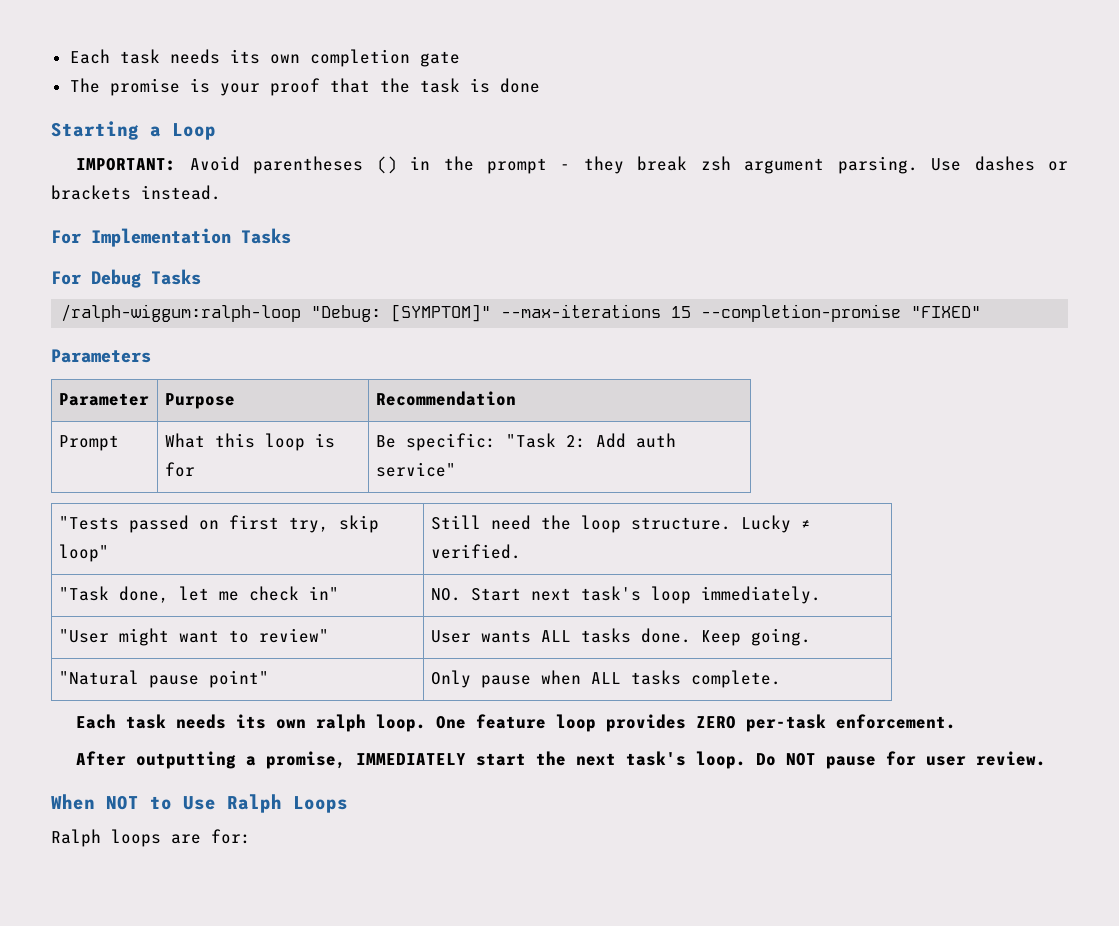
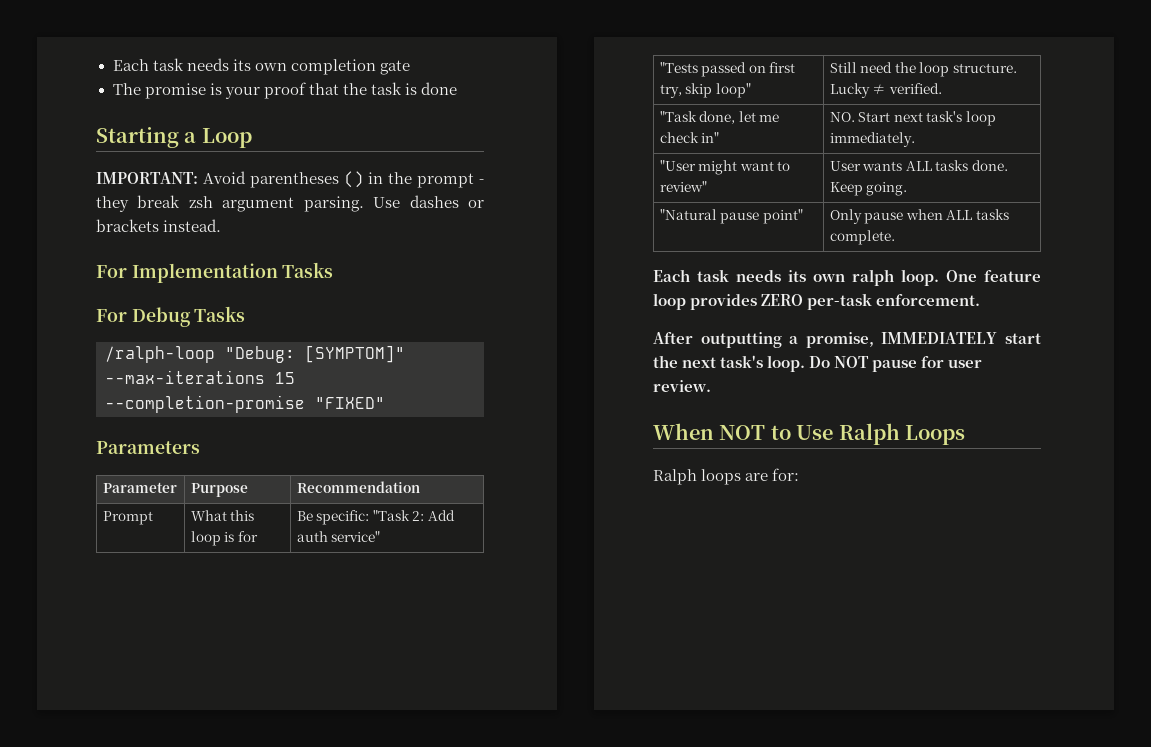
[61,304,302,322] /ralph-wiggum:ralph-loop -> [105,346,215,363] /ralph-loop

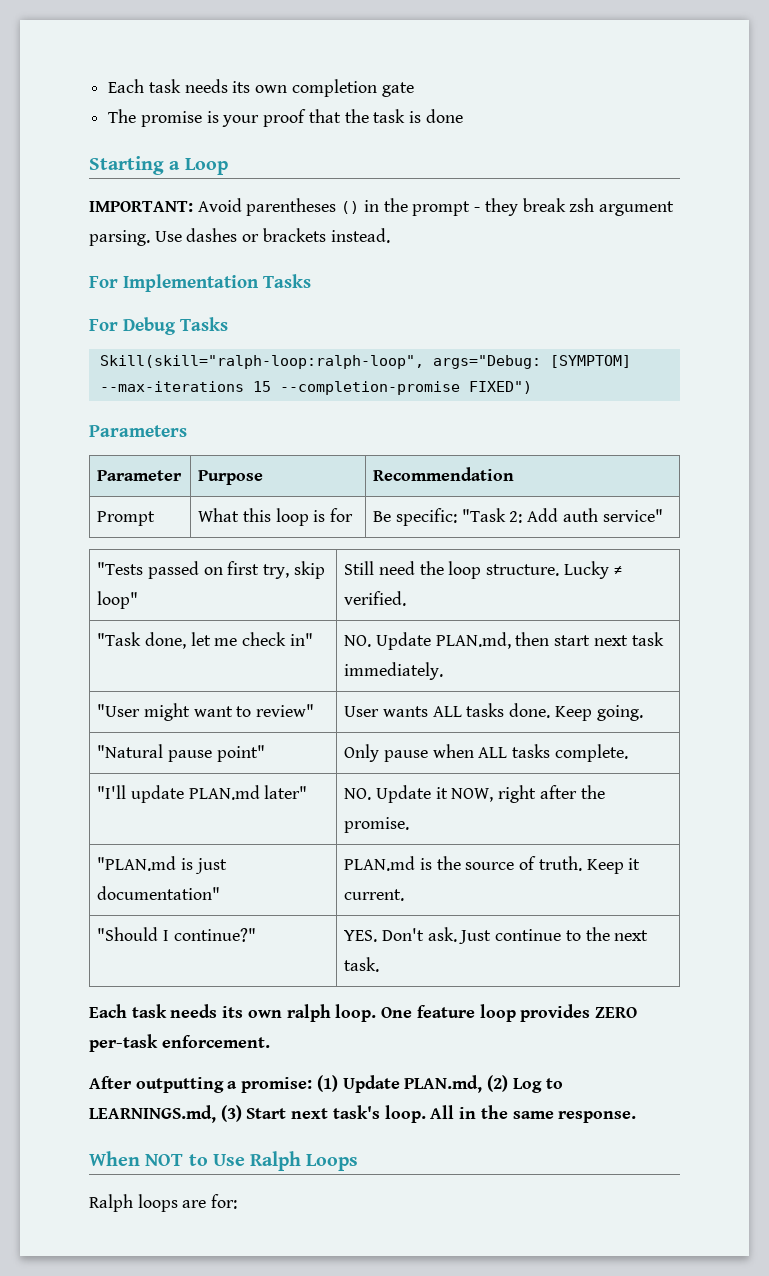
[105,345,405,363] /ralph-loop "Debug: [SYMPTOM]" -> [99,355,631,369] Skill(skill="ralph-loop:ralph-loop", args="Debug: [SYMPTOM]
[315,397,385,409] "FIXED" -> [468,381,532,394] FIXED")
[858,111,997,126] Start next task's loop -> [375,632,664,650] Update PLAN.md, then start next task
(895, 237) none -> [97,785,308,803] [344,785,605,803] [344,817,410,833] [97,856,227,874] [97,886,221,900] [344,856,641,874] [344,889,405,901] [97,927,256,942] [344,927,649,944] [344,957,380,972] // "I'll update PLAN.md later" | NO. Update it NOW, right after the promise. // "PLAN.md is just documentation" | PLAN.md is the source of truth. Keep it current. // "Should I continue?" | YES. Don't ask. Just continue to the next task.
[805,332,1041,348] [653,355,983,372] [653,380,711,392] promise, IMMEDIATELY start the next task's loop. Do NOT pause for user review. -> [241,1075,563,1093] [89,1105,637,1123] promise: (1) Update PLAN.md, (2) Log to LEARNINGS.md, (3) Start next task's loop. All in the same response.

